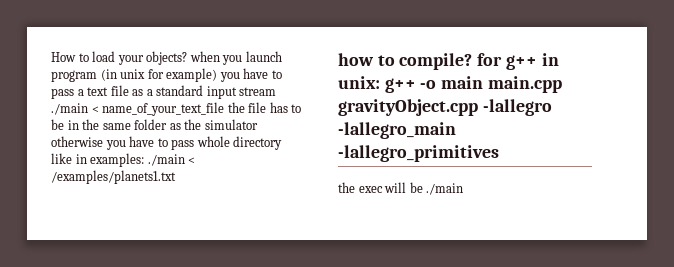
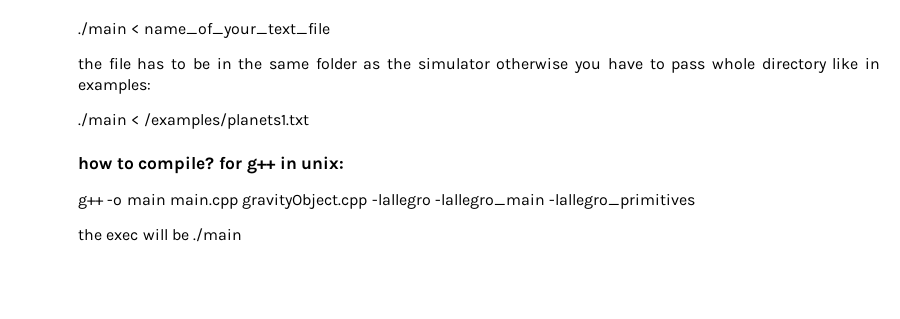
[51,51,282,65] [51,68,282,82] [51,85,277,99] How to load your objects? when you launch program (in unix for example) you have to pass a text file as a standard input stream -> (78, 29) none
(225, 109) none -> (330, 30) //
(145, 160) none -> (151, 86) //
(380, 82) none -> (345, 163) //

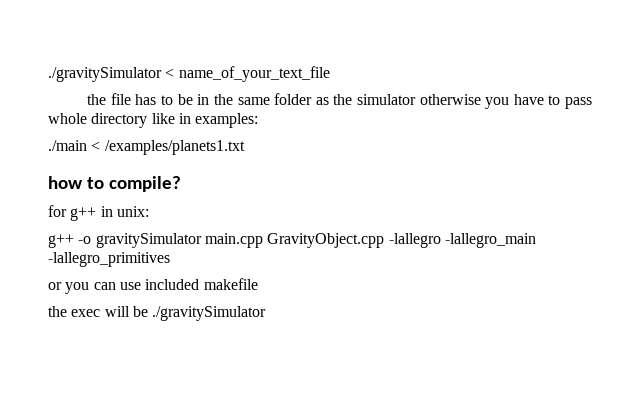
[78,22,127,36] ./main -> [48,67,162,82] ./gravitySimulator
(215, 165) none -> (181, 184) //
[126,193,368,209] main main.cpp gravityObject.cpp -> [95,233,385,248] gravitySimulator main.cpp GravityObject.cpp
(696, 201) none -> [48,278,258,294] // or you can use included makefile
[193,228,243,242] ./main -> [152,306,267,321] ./gravitySimulator

